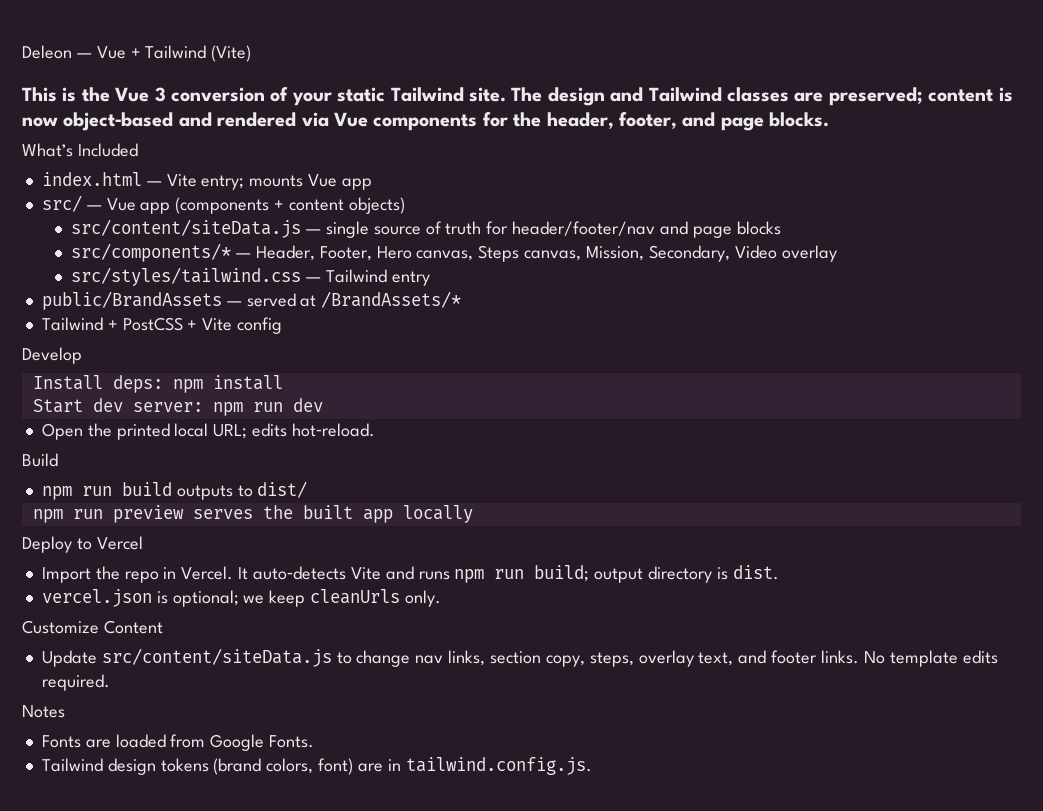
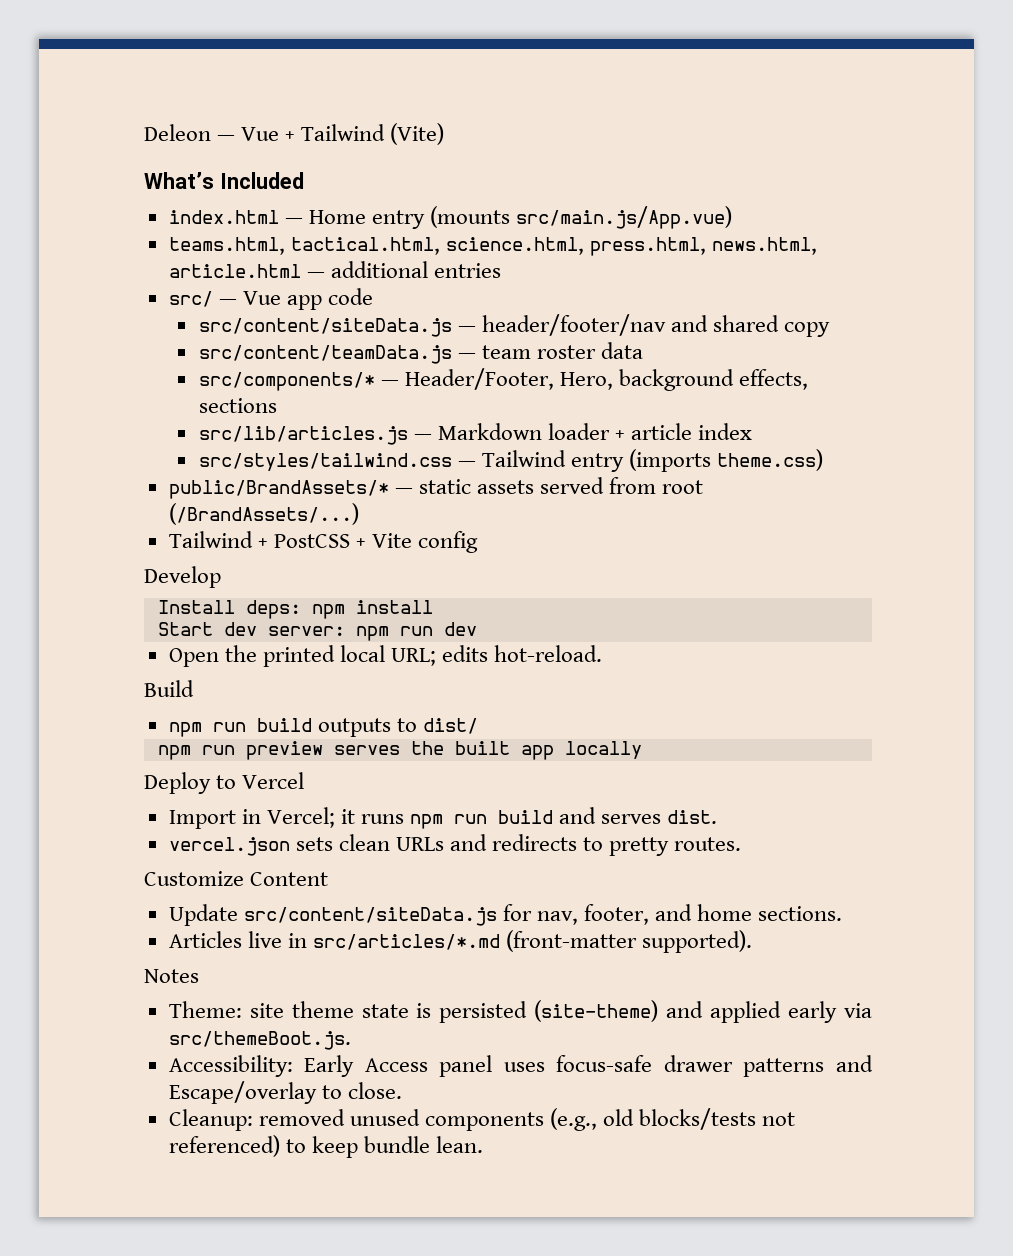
[22,87,1013,106] [22,112,830,131] [22,143,138,157] [41,172,372,190] [41,195,405,214] [71,219,781,238] [71,243,837,262] [71,267,430,286] [41,291,462,310] This is the Vue 3 conversion of your static Tailwind site. The design and Tailwind classes are preserved; content is now object‑based and rendered via Vue components for the header, footer, and page blocks. // What’s Included // index.html — Vite entry; mounts Vue app // src/ — Vue app (components + content objects) // src/content/siteData.js — single source of truth for header/footer/nav and page blocks // src/components/* — Header, Footer, Hero canvas, Steps canvas, Mission, Secondary, Video overlay // src/styles/tailwind.css — Tailwind entry // public/BrandAssets — served at /BrandAssets/* -> [144,172,304,189] [168,206,733,229] [168,237,818,256] [168,261,501,278] [168,288,374,310] [198,314,831,337] [198,342,644,364] [198,368,809,391] [198,398,277,413] [198,423,753,445] [198,449,824,472] [168,477,704,499] [168,503,359,525] What’s Included // index.html — Home entry (mounts src/main.js/App.vue) // teams.html, tactical.html, science.html, press.html, news.html, article.html — additional entries // src/ — Vue app code // src/content/siteData.js — header/footer/nav and shared copy // src/content/teamData.js — team roster data // src/components/* — Header/Footer, Hero, background effects, sections // src/lib/articles.js — Markdown loader + article index // src/styles/tailwind.css — Tailwind entry (imports theme.css) // public/BrandAssets/* — static assets served from root (/BrandAssets/...)
[95,565,779,583] [41,589,441,607] [22,620,163,634] [41,648,998,667] [41,674,110,691] [22,705,65,718] [41,734,315,751] [41,757,592,775] the repo in Vercel. It auto‑detects Vite and runs npm run build; output directory is dist. // vercel.json is optional; we keep cleanUrls only. // Customize Content // Update src/content/siteData.js to change nav links, section copy, steps, overlay text, and footer links. No template edits required. // Notes // Fonts are loaded from Google Fonts. // Tailwind design tokens (brand colors, font) are in tailwind.config.js. -> [241,807,718,829] [168,834,742,856] [144,871,329,886] [168,904,843,926] [168,930,753,953] [144,969,199,983] [168,1000,872,1023] [168,1031,351,1050] [168,1055,873,1077] [168,1081,402,1104] [168,1108,796,1131] [168,1135,484,1158] in Vercel; it runs npm run build and serves dist. // vercel.json sets clean URLs and redirects to pretty routes. // Customize Content // Update src/content/siteData.js for nav, footer, and home sections. // Articles live in src/articles/*.md (front‑matter supported). // Notes // Theme: site theme state is persisted (site-theme) and applied early via src/themeBoot.js. // Accessibility: Early Access panel uses focus‑safe drawer patterns and Escape/overlay to close. // Cleanup: removed unused components (e.g., old blocks/tests not referenced) to keep bundle lean.

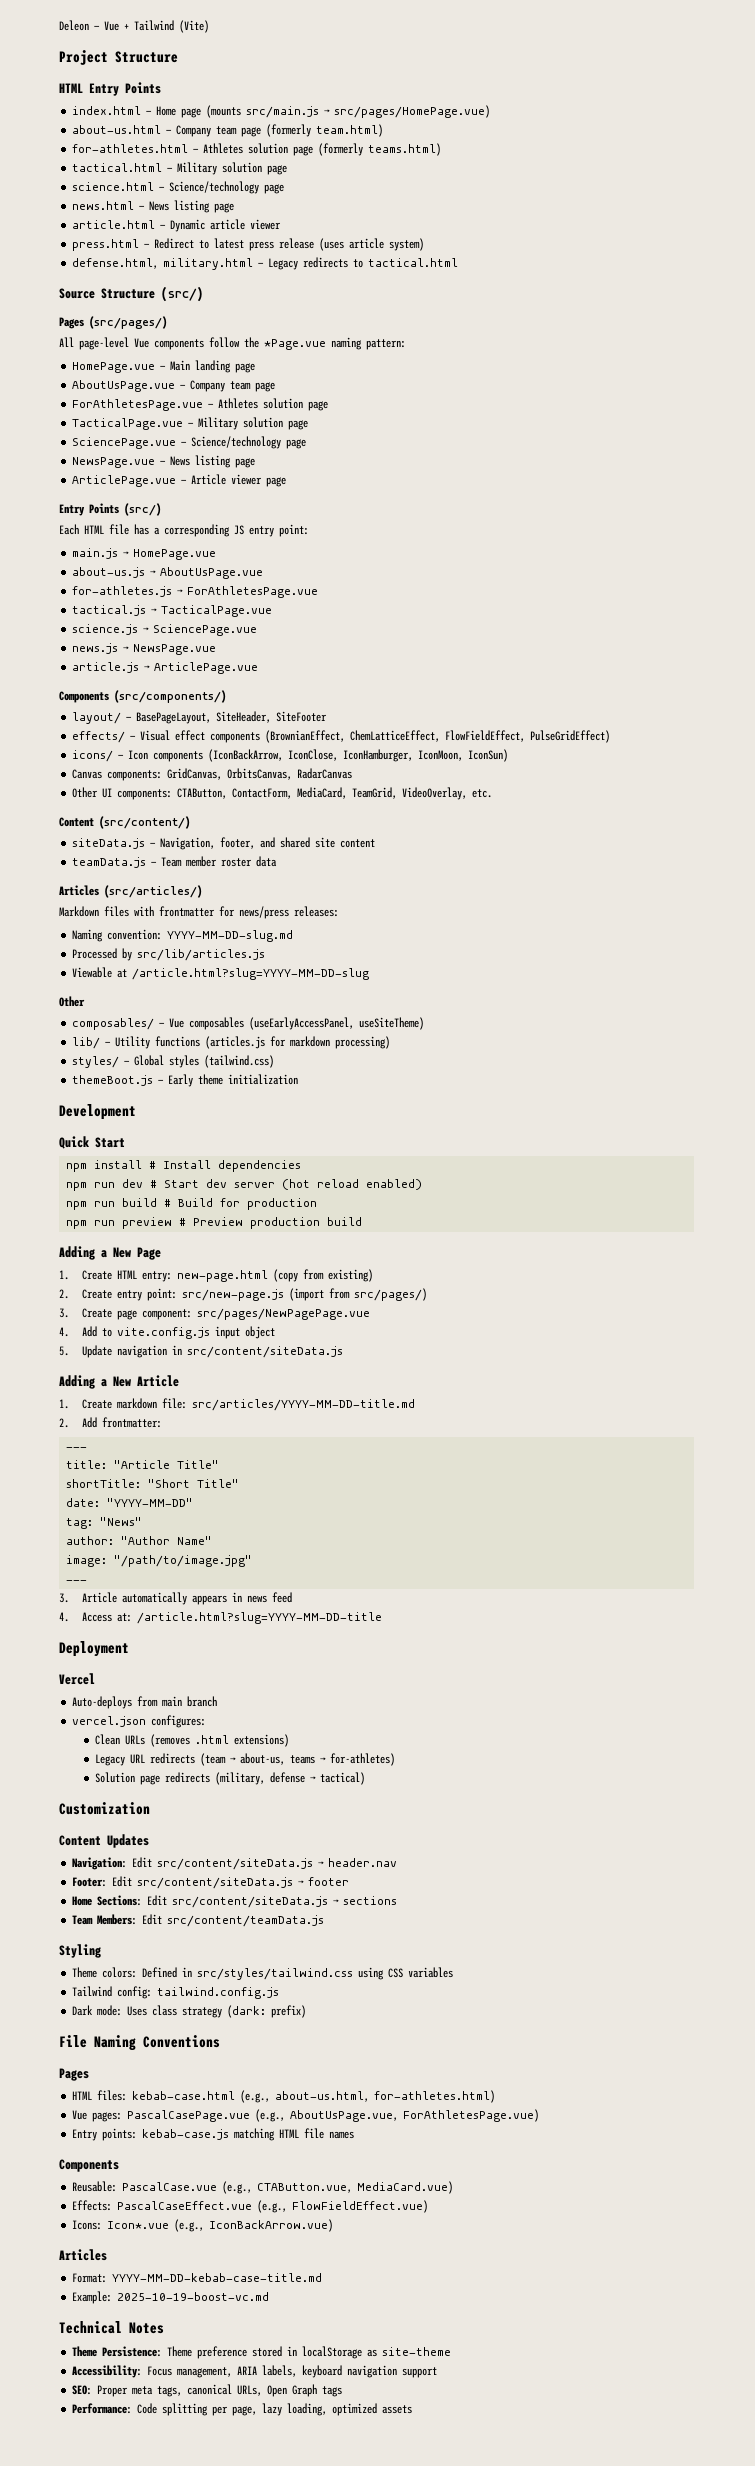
[144,172,304,189] [168,206,733,229] [168,237,818,256] [168,261,501,278] [168,288,374,310] [198,314,831,337] [198,342,644,364] [198,368,809,391] [198,398,277,413] [198,423,753,445] [198,449,824,472] [168,477,704,499] [168,503,359,525] [168,531,479,553] [144,566,221,588] [157,600,301,619] What’s Included // index.html — Home entry (mounts src/main.js/App.vue) // teams.html, tactical.html, science.html, press.html, news.html, article.html — additional entries // src/ — Vue app code // src/content/siteData.js — header/footer/nav and shared copy // src/content/teamData.js — team roster data // src/components/* — Header/Footer, Hero, background effects, sections // src/lib/articles.js — Markdown loader + article index // src/styles/tailwind.css — Tailwind entry (imports theme.css) // public/BrandAssets/* — static assets served from root (/BrandAssets/...) // Tailwind + PostCSS + Vite config // Develop // Install deps: -> [59,50,178,65] [59,82,161,96] [72,105,491,118] [72,124,384,137] [72,143,442,156] [72,162,288,175] [72,181,285,194] [72,200,235,213] [72,219,282,232] [72,238,425,251] [72,257,459,270] [59,286,203,302] [59,316,167,329] [59,337,406,350] [72,360,256,373] [72,380,276,392] [72,398,329,411] [72,417,309,430] [72,436,307,449] [72,455,256,468] [72,474,287,487] [59,503,161,516] [59,524,309,537] [72,548,217,560] [72,567,264,579] [72,586,319,598] [72,605,273,617] [72,624,258,636] [72,643,217,655] [72,662,259,674] [59,690,226,703] [72,711,328,724] [72,730,611,743] [72,749,509,762] [72,768,353,781] [72,787,493,800] [59,816,190,829] [72,837,376,850] [72,856,278,868] [59,885,202,898] [59,906,339,919] [72,929,294,942] [72,948,266,961] [72,967,370,980] [59,996,85,1007] [72,1017,425,1030] [72,1036,391,1049] [72,1055,275,1068] [72,1074,299,1087] [59,1104,136,1120] [59,1136,125,1149] Project Structure // HTML Entry Points // index.html — Home page (mounts src/main.js → src/pages/HomePage.vue) // about-us.html — Company team page (formerly team.html) // for-athletes.html — Athletes solution page (formerly teams.html) // tactical.html — Military solution page // science.html — Science/technology page // news.html — News listing page // article.html — Dynamic article viewer // press.html — Redirect to latest press release (uses article system) // defense.html, military.html — Legacy redirects to tactical.html // Source Structure (src/) // Pages (src/pages/) // All page-level Vue components follow the *Page.vue naming pattern: // HomePage.vue — Main landing page // AboutUsPage.vue — Company team page // ForAthletesPage.vue — Athletes solution page // TacticalPage.vue — Military solution page // SciencePage.vue — Science/technology page // NewsPage.vue — News listing page // ArticlePage.vue — Article viewer page // Entry Points (src/) // Each HTML file has a corresponding JS entry point: // main.js → HomePage.vue // about-us.js → AboutUsPage.vue // for-athletes.js → ForAthletesPage.vue // tactical.js → TacticalPage.vue // science.js → SciencePage.vue // news.js → NewsPage.vue // article.js → ArticlePage.vue // Components (src/components/) // layout/ — BasePageLayout, SiteHeader, SiteFooter // effects/ — Visual effect components (BrownianEffect, ChemLatticeEffect, FlowFieldEffect, PulseGridEffect) // icons/ — Icon components (IconBackArrow, IconClose, IconHamburger, IconMoon, IconSun) // Canvas components: GridCanvas, OrbitsCanvas, RadarCanvas // Other UI components: CTAButton, ContactForm, MediaCard, TeamGrid, VideoOverlay, etc. // Content (src/content/) // siteData.js — Navigation, footer, and shared site content // teamData.js — Team member roster data // Articles (src/articles/) // Markdown files with frontmatter for news/press releases: // Naming convention: YYYY-MM-DD-slug.md // Processed by src/lib/articles.js // Viewable at /article.html?slug=YYYY-MM-DD-slug // Other // composables/ — Vue composables (useEarlyAccessPanel, useSiteTheme) // lib/ — Utility functions (articles.js for markdown processing) // styles/ — Global styles (tailwind.css) // themeBoot.js — Early theme initialization // Development // Quick Start //
[157,622,345,636] // Start dev server: -> [149,1160,302,1172] # Install dependencies //
[168,645,603,667] [144,680,194,697] [168,718,478,737] // Open the printed local URL; edits hot‑reload. // Build // npm run build outputs to dist/ -> [150,1179,423,1190] [66,1198,318,1210] # Start dev server (hot reload enabled) // npm run build # Build for production
[333,741,642,760] [144,772,305,794] [168,807,718,829] [168,834,742,856] [144,871,329,886] [168,904,843,926] [168,930,753,953] [144,969,199,983] [168,1000,872,1023] [168,1031,351,1050] [168,1055,873,1077] [168,1081,402,1104] [168,1108,796,1131] [168,1135,484,1158] serves the built app locally // Deploy to Vercel // Import in Vercel; it runs npm run build and serves dist. // vercel.json sets clean URLs and redirects to pretty routes. // Customize Content // Update src/content/siteData.js for nav, footer, and home sections. // Articles live in src/articles/*.md (front‑matter supported). // Notes // Theme: site theme state is persisted (site-theme) and applied early via src/themeBoot.js. // Accessibility: Early Access panel uses focus‑safe drawer patterns and Escape/overlay to close. // Cleanup: removed unused components (e.g., old blocks/tests not referenced) to keep bundle lean. -> [179,1217,363,1229] [59,1246,161,1260] [59,1269,373,1282] [59,1288,427,1301] [59,1308,370,1320] [59,1326,275,1339] [59,1345,343,1358] [59,1375,179,1389] [59,1398,415,1411] [59,1417,162,1428] [66,1447,88,1450] [66,1460,220,1469] [66,1479,240,1488] [66,1498,194,1507] [66,1517,143,1529] [66,1536,213,1545] [66,1555,253,1567] [66,1580,88,1583] [59,1592,292,1605] [59,1612,382,1624] [59,1641,129,1657] [59,1673,95,1685] [72,1696,218,1709] [72,1715,207,1728] [94,1734,289,1747] [94,1753,395,1766] [94,1772,365,1785] [59,1802,150,1815] [59,1834,149,1848] [72,1857,398,1870] [72,1876,350,1889] [72,1895,398,1908] [72,1914,325,1927] [59,1944,101,1958] [72,1967,454,1980] [72,1986,280,1999] [72,2005,307,2018] [59,2035,220,2051] [59,2068,89,2081] [72,2090,496,2103] [72,2109,540,2122] [72,2128,355,2141] [59,2159,119,2172] [72,2181,454,2194] [72,2200,429,2213] [72,2219,334,2232] [59,2249,107,2261] [72,2273,323,2283] [72,2291,270,2304] [59,2321,164,2334] [72,2346,452,2359] [72,2365,438,2378] [72,2384,343,2397] [72,2403,413,2416] # Preview production build // Adding a New Page // 1. Create HTML entry: new-page.html (copy from existing) // 2. Create entry point: src/new-page.js (import from src/pages/) // 3. Create page component: src/pages/NewPagePage.vue // 4. Add to vite.config.js input object // 5. Update navigation in src/content/siteData.js // Adding a New Article // 1. Create markdown file: src/articles/YYYY-MM-DD-title.md // 2. Add frontmatter: // --- // title: "Article Title" // shortTitle: "Short Title" // date: "YYYY-MM-DD" // tag: "News" // author: "Author Name" // image: "/path/to/image.jpg" // --- // 3. Article automatically appears in news feed // 4. Access at: /article.html?slug=YYYY-MM-DD-title // Deployment // Vercel // Auto-deploys from main branch // vercel.json configures: // Clean URLs (removes .html extensions) // Legacy URL redirects (team → about-us, teams → for-athletes) // Solution page redirects (military, defense → tactical) // Customization // Content Updates // Navigation: Edit src/content/siteData.js → header.nav // Footer: Edit src/content/siteData.js → footer // Home Sections: Edit src/content/siteData.js → sections // Team Members: Edit src/content/teamData.js // Styling // Theme colors: Defined in src/styles/tailwind.css using CSS variables // Tailwind config: tailwind.config.js // Dark mode: Uses class strategy (dark: prefix) // File Naming Conventions // Pages // HTML files: kebab-case.html (e.g., about-us.html, for-athletes.html) // Vue pages: PascalCasePage.vue (e.g., AboutUsPage.vue, ForAthletesPage.vue) // Entry points: kebab-case.js matching HTML file names // Components // Reusable: PascalCase.vue (e.g., CTAButton.vue, MediaCard.vue) // Effects: PascalCaseEffect.vue (e.g., FlowFieldEffect.vue) // Icons: Icon*.vue (e.g., IconBackArrow.vue) // Articles // Format: YYYY-MM-DD-kebab-case-title.md // Example: 2025-10-19-boost-vc.md // Technical Notes // Theme Persistence: Theme preference stored in localStorage as site-theme // Accessibility: Focus management, ARIA labels, keyboard navigation support // SEO: Proper meta tags, canonical URLs, Open Graph tags // Performance: Code splitting per page, lazy loading, optimized assets

